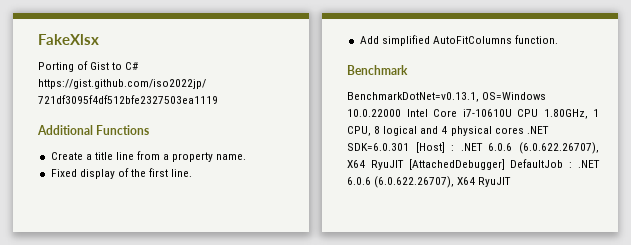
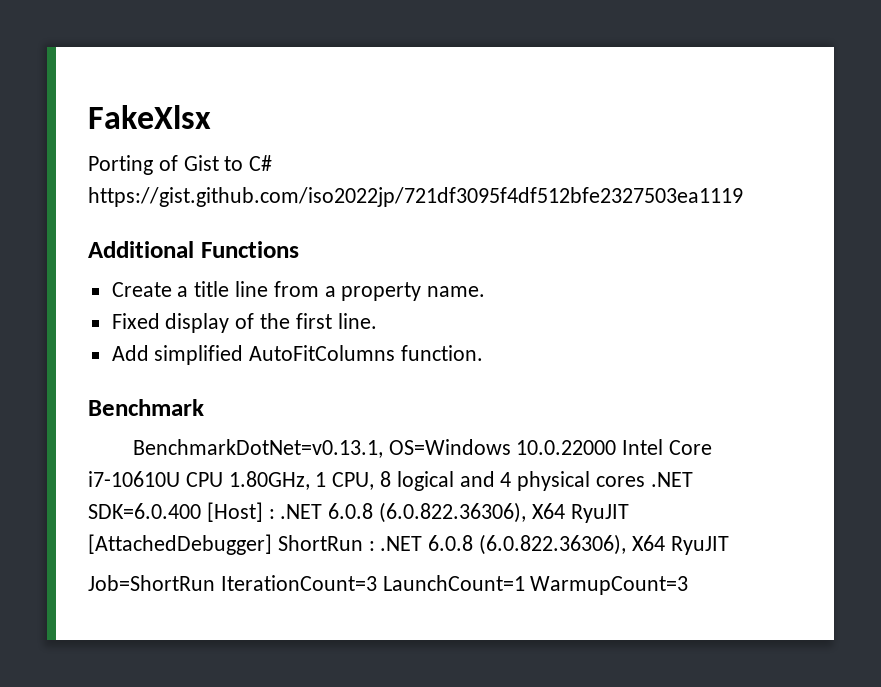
[347,143,409,151] SDK=6.0.301 -> [88,503,201,519] SDK=6.0.400
[488,142,599,154] 6.0.6 (6.0.622.26707), -> [328,502,527,523] 6.0.8 (6.0.822.36306),
[510,159,600,168] [347,176,512,188] DefaultJob : .NET 6.0.6 (6.0.622.26707), X64 RyuJIT -> [277,534,729,555] [88,575,689,595] ShortRun : .NET 6.0.8 (6.0.822.36306), X64 RyuJIT // Job=ShortRun IterationCount=3 LaunchCount=1 WarmupCount=3

